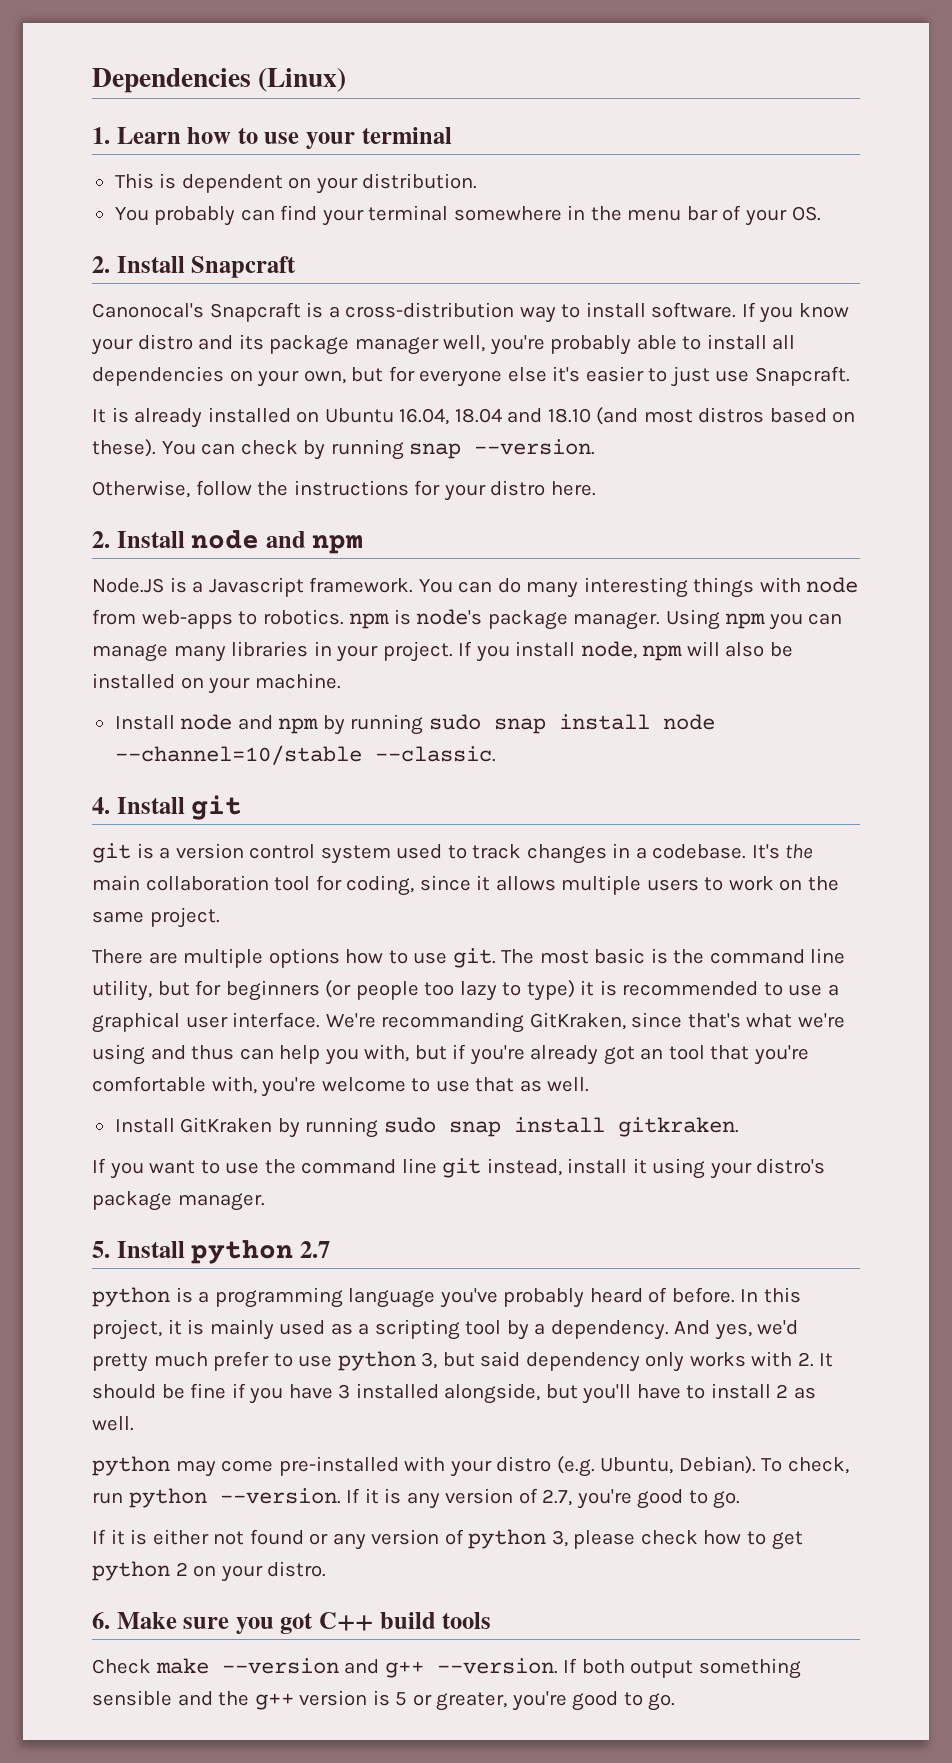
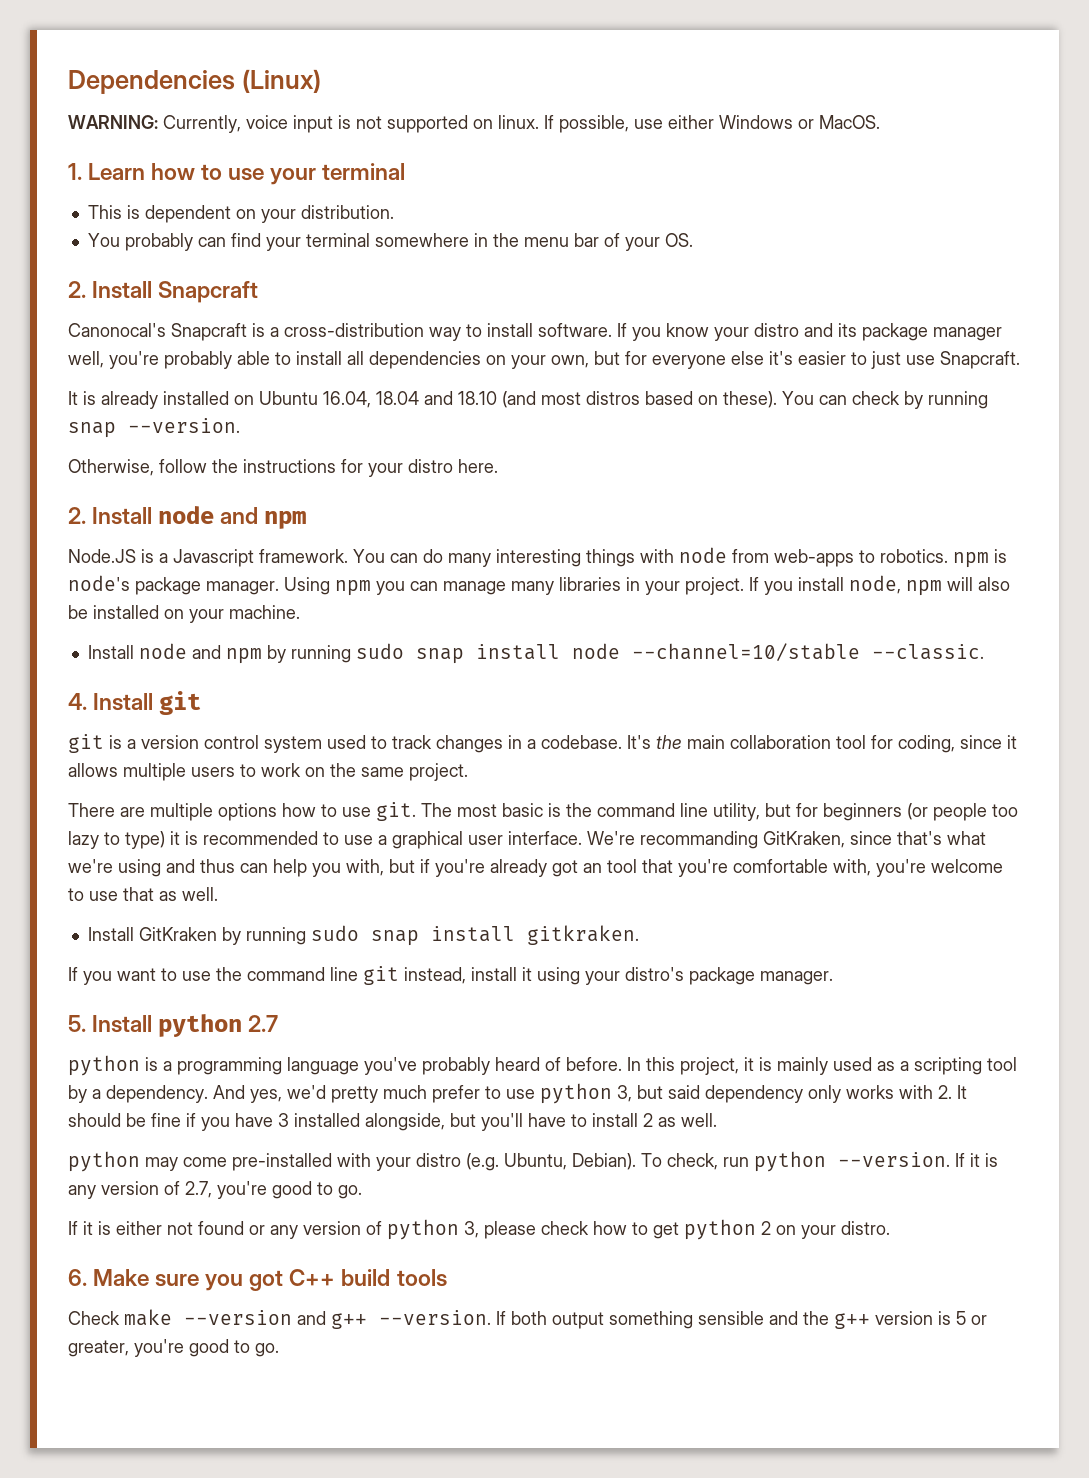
(347, 80) none -> [68,115,880,133] // WARNING: Currently, voice input is not supported on linux. If possible, use either Windows or MacOS.

